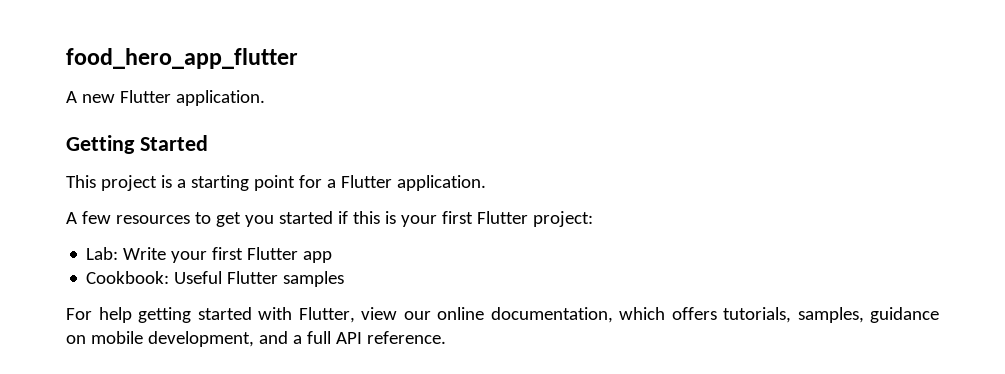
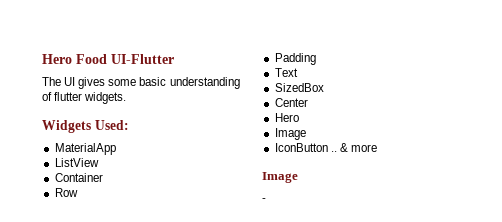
[66,48,298,69] [66,90,265,106] [66,135,208,154] [66,175,486,191] [66,211,593,227] [86,247,333,263] [86,271,345,287] [66,307,939,323] [66,331,446,347] food_hero_app_flutter // A new Flutter application. // Getting Started // This project is a starting point for a Flutter application. // A few resources to get you started if this is your first Flutter project: // Lab: Write your first Flutter app // Cookbook: Useful Flutter samples // For help getting started with Flutter, view our online documentation, which offers tutorials, samples, guidance on mobile development, and a full API reference. -> [42,54,174,64] [42,77,240,89] [42,92,127,104] [42,120,129,133] [54,143,116,155] [54,158,99,167] [54,173,103,182] [54,188,78,197] [274,53,316,65] [274,68,298,77] [274,83,324,92] [274,98,308,107] [274,113,299,122] [274,128,306,140] [274,143,377,152] [262,172,298,183] [262,198,266,202] Hero Food UI-Flutter // The UI gives some basic understanding of flutter widgets. // Widgets Used: // MaterialApp // ListView // Container // Row // Padding // Text // SizedBox // Center // Hero // Image // IconButton .. & more // Image // -

